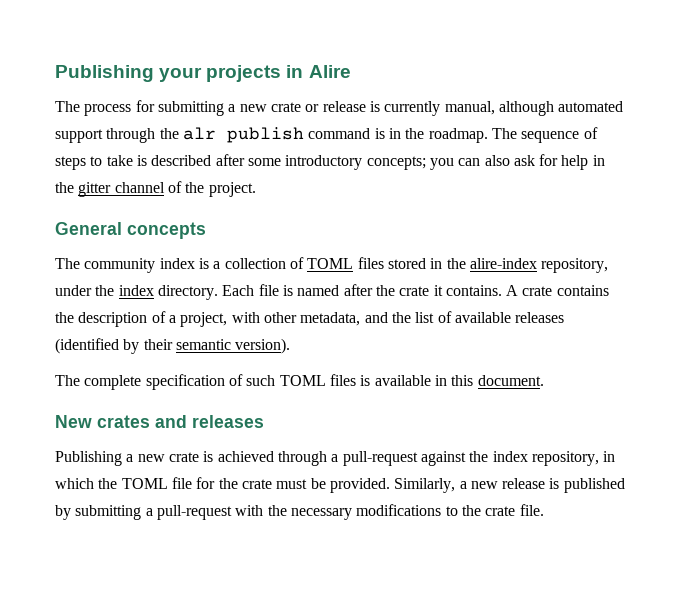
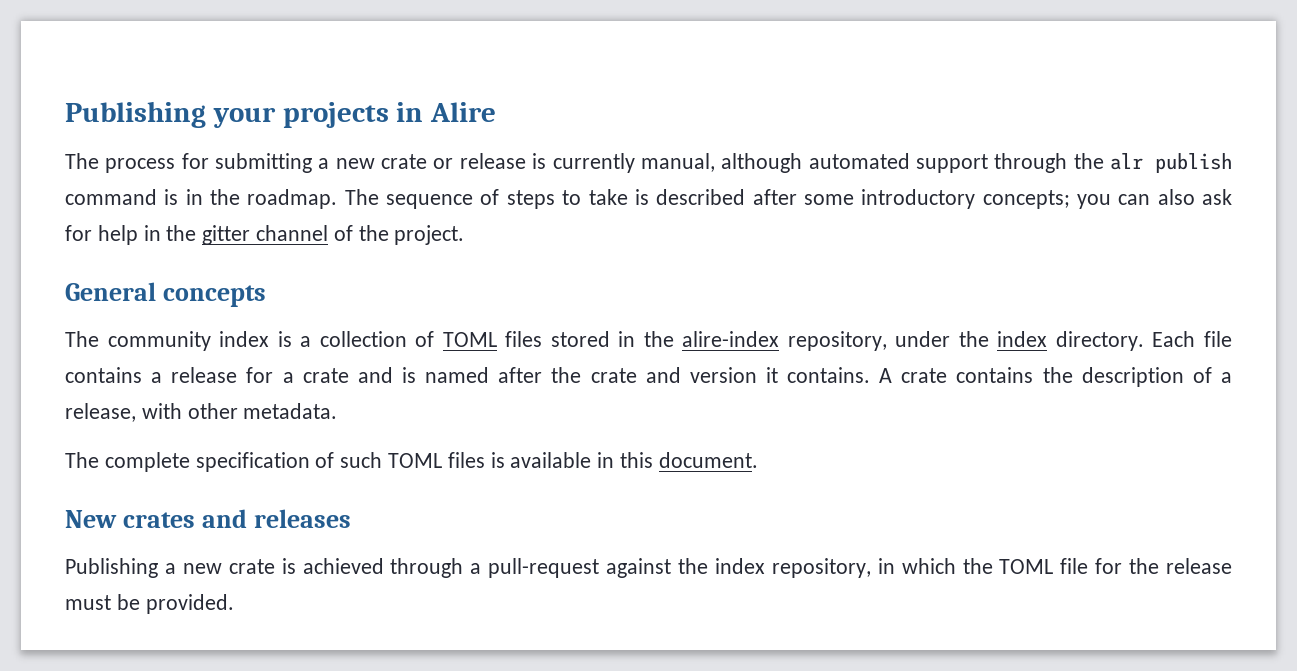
(279, 290) none -> [65,367,393,383] contains a release for a crate and
(430, 291) none -> [645,367,757,383] and version
[180,312,228,327] project, -> [65,403,136,422] release,
[300,311,565,326] [55,338,291,354] metadata, and the list of available releases (identified by their semantic version). -> [243,403,338,419] metadata.
[241,479,272,489] crate -> [1166,558,1232,574] release
[394,478,625,493] [55,504,544,520] Similarly, a new release is published by submitting a pull-request with the necessary modifications to the crate file. -> (234, 604) none

